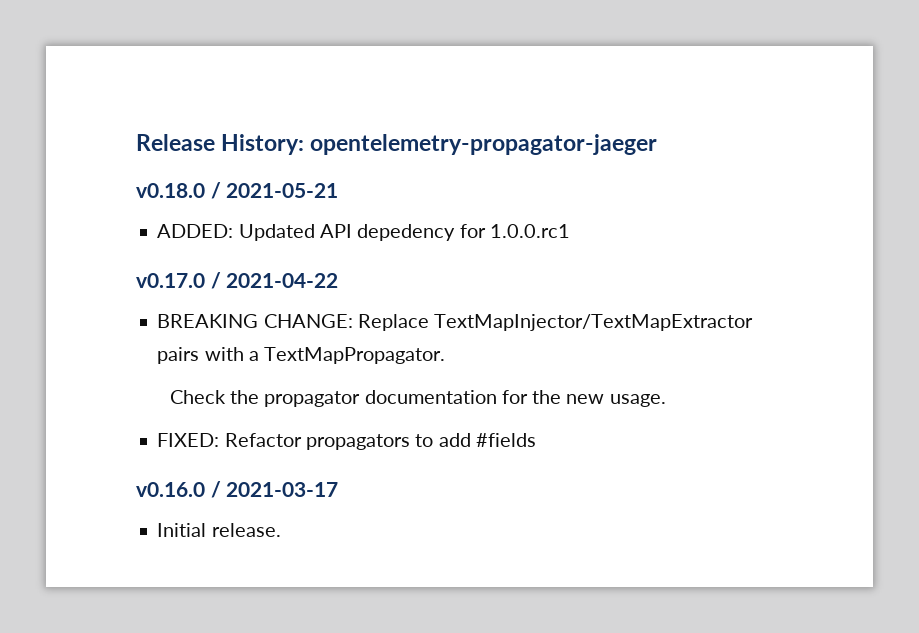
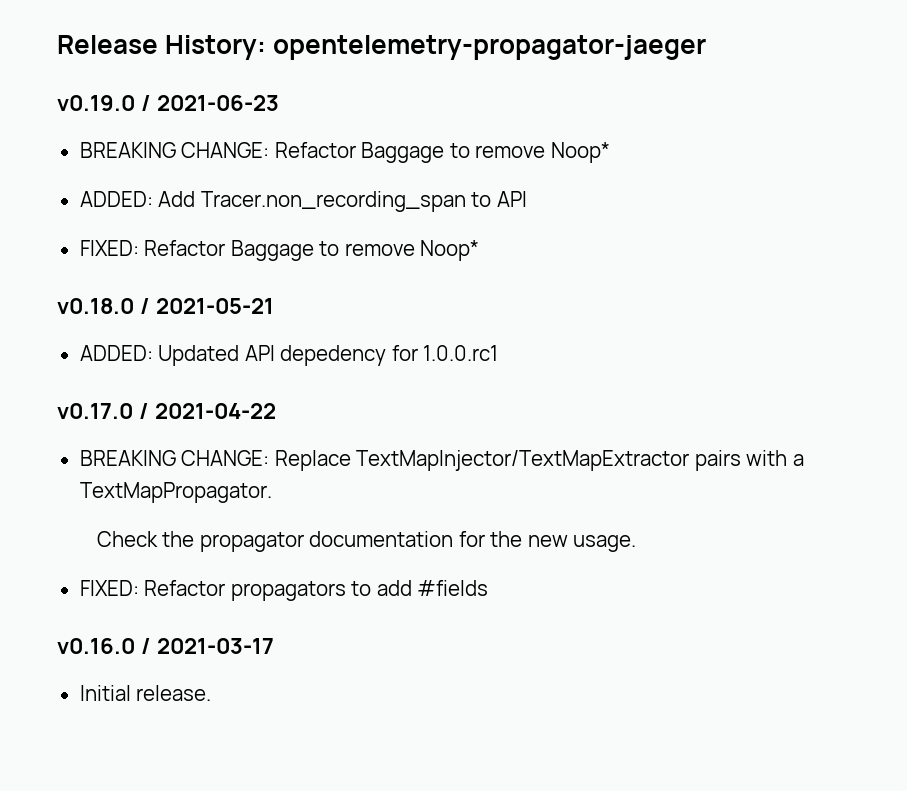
(658, 144) none -> [57,95,279,111] [79,142,610,163] [79,191,527,212] [79,240,480,261] // v0.19.0 / 2021-06-23 // BREAKING CHANGE: Refactor Baggage to remove Noop* // ADDED: Add Tracer.non_recording_span to API // FIXED: Refactor Baggage to remove Noop*

